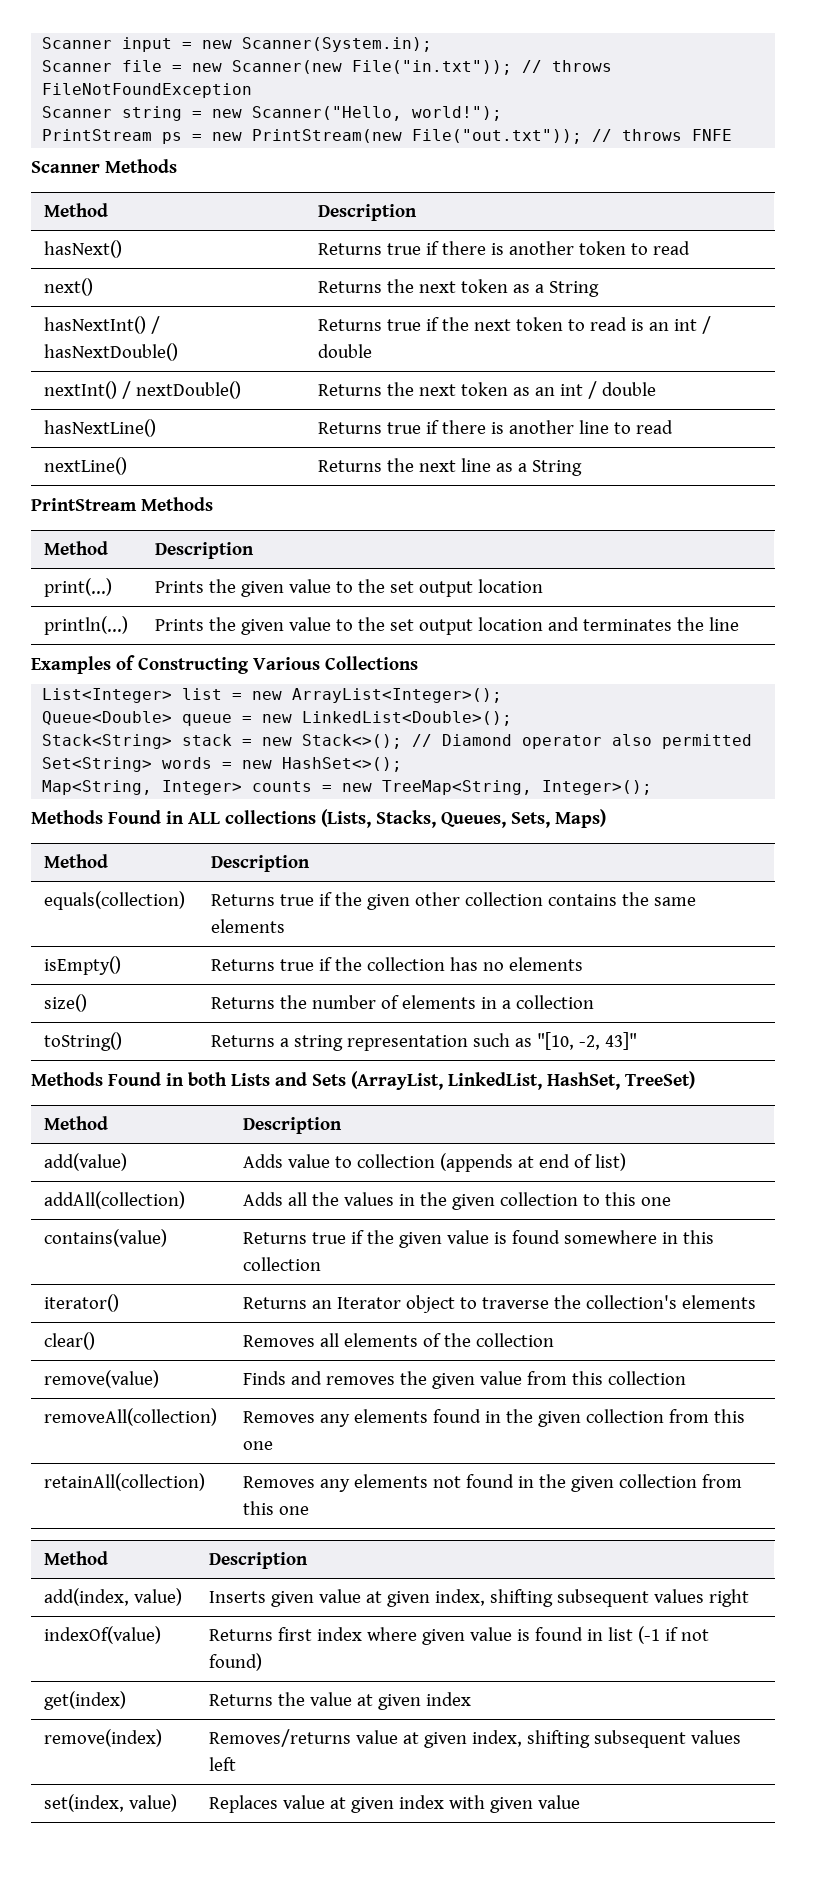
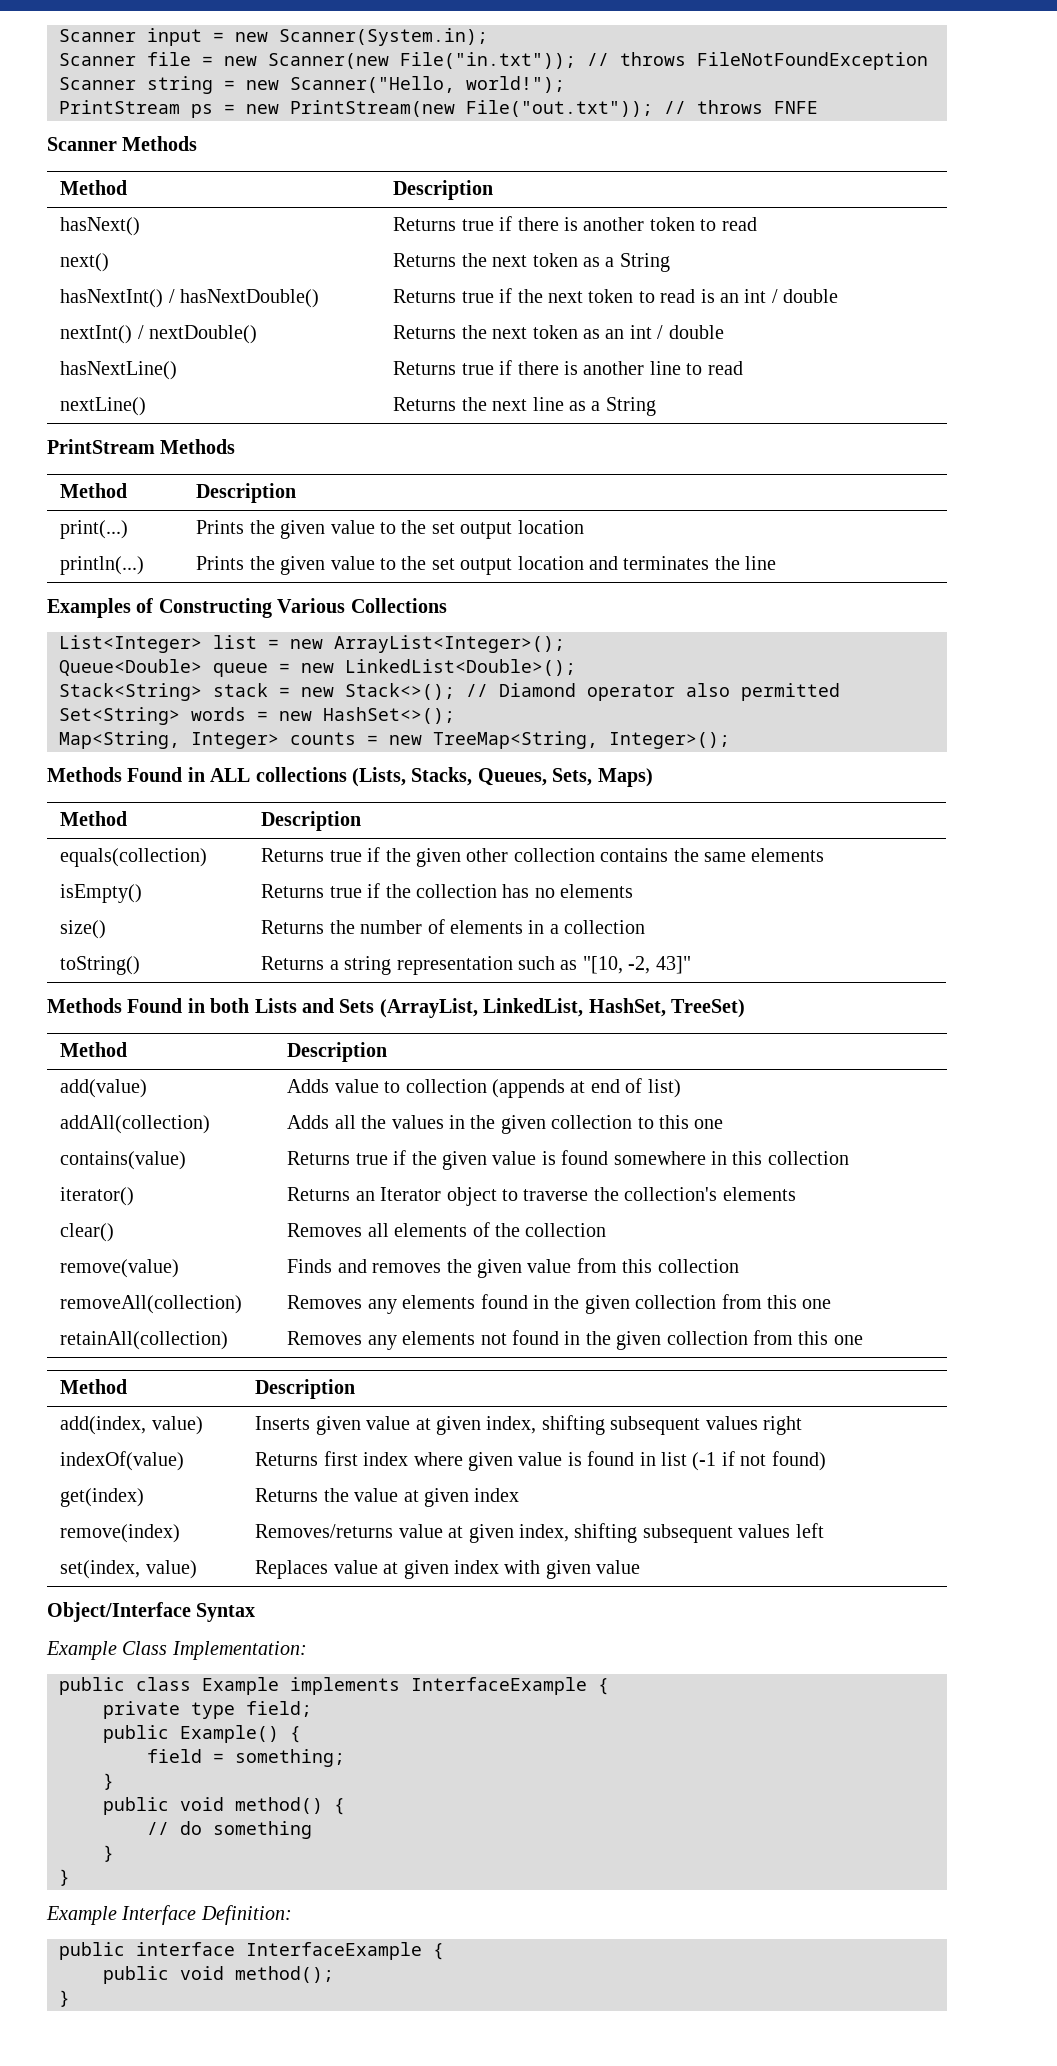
(580, 1802) none -> [47,1602,256,1622] [46,1641,307,1660] [59,1677,609,1695] [103,1701,312,1719] [103,1725,301,1743] [147,1749,345,1767] [103,1773,114,1790] [103,1797,345,1815] [147,1821,312,1839] [103,1845,114,1862] [59,1869,70,1886] [46,1905,292,1925] [59,1942,444,1960] [103,1966,334,1984] [59,1990,70,2007] // Object/Interface Syntax // Example Class Implementation: // public class Example implements InterfaceExample { // private type field; // public Example() { // field = something; // } // public void method() { // // do something // } // } // Example Interface Definition: // public interface InterfaceExample { // public void method(); // }

